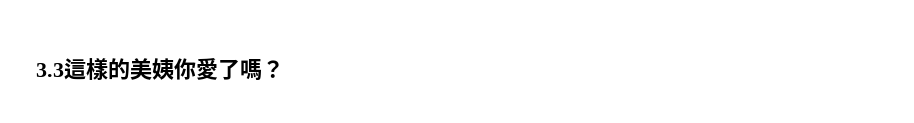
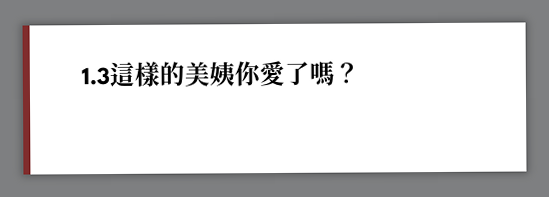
[36,63,64,77] 3.3 -> [81,67,110,86] 1.3

